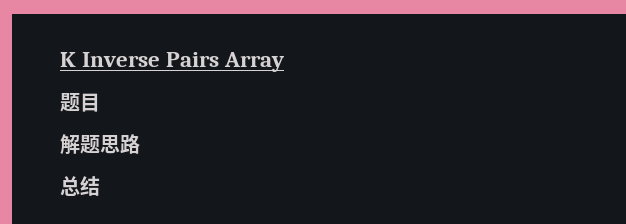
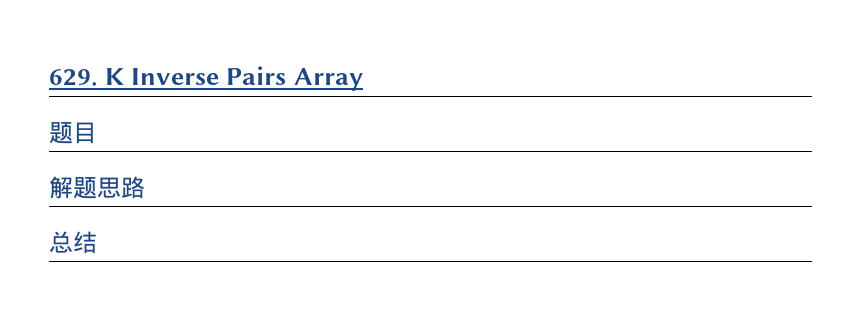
(60, 59) none -> [49,69,98,86] 629.

